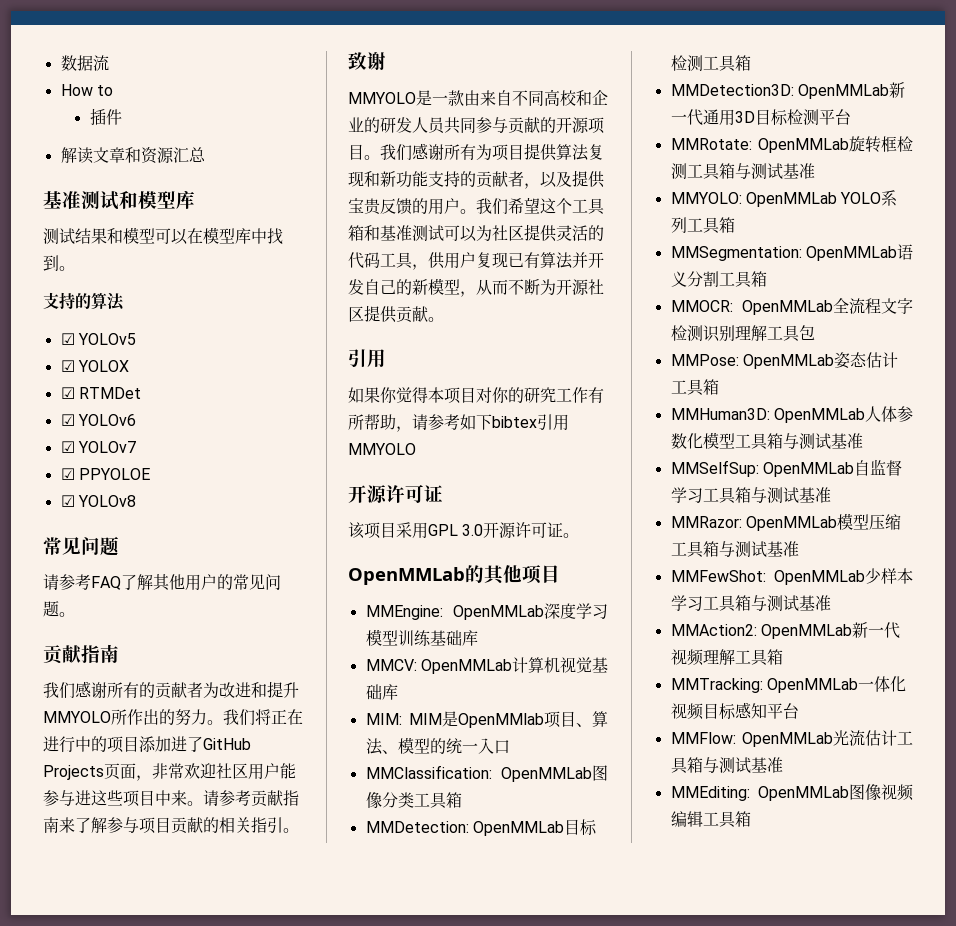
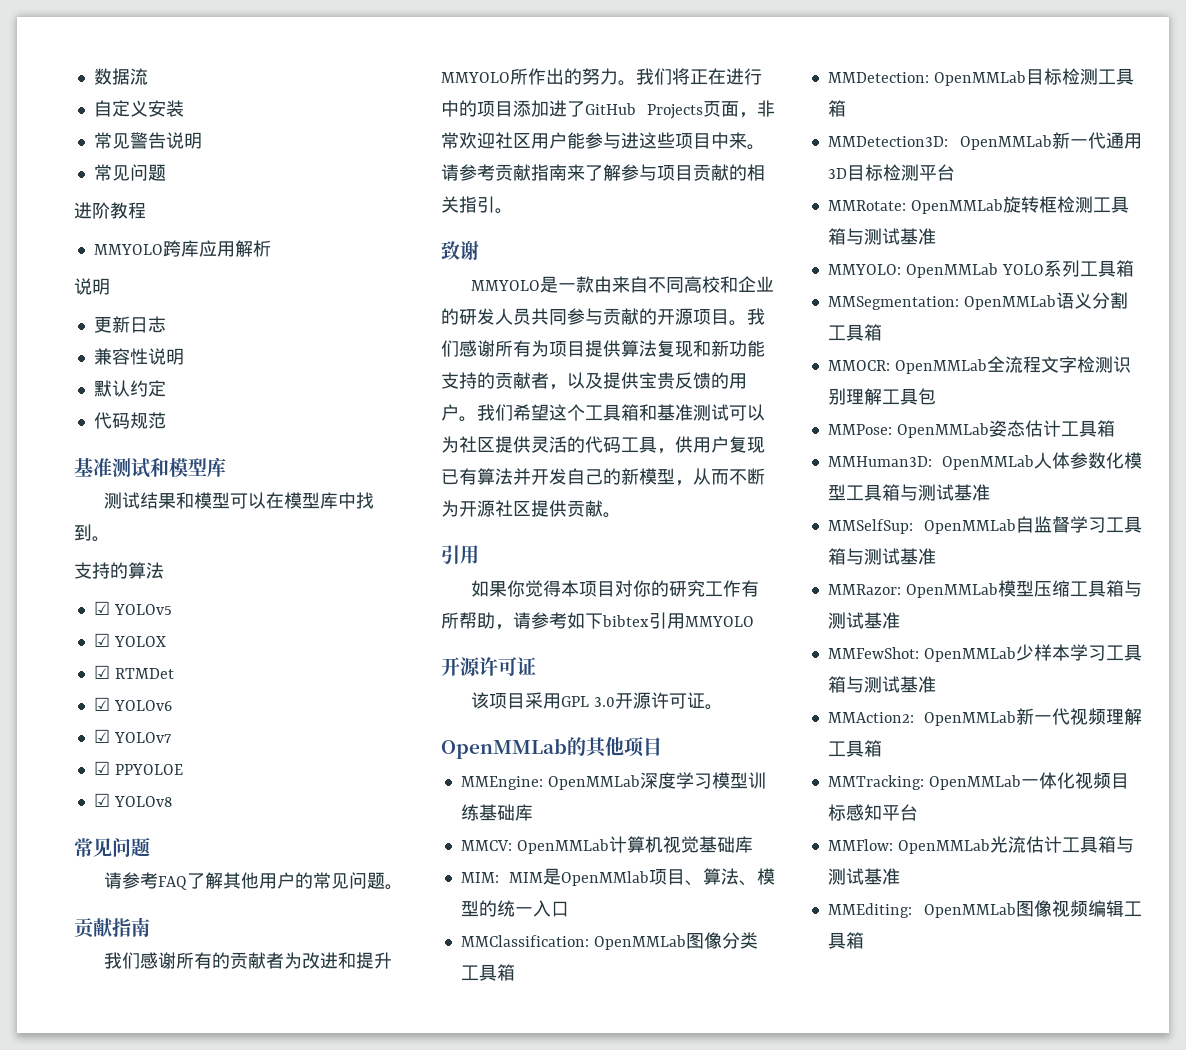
[60,84,113,96] [89,108,122,125] [60,147,206,164] How to // 插件 // 解读文章和资源汇总 -> [93,100,184,117] [93,132,202,149] [93,164,166,181] [74,202,146,219] [93,240,271,257] [74,278,110,295] [93,316,166,333] [93,348,184,365] [93,380,166,397] [93,412,166,429] 自定义安装 // 常见警告说明 // 常见问题 // 进阶教程 // MMYOLO跨库应用解析 // 说明 // 更新日志 // 兼容性说明 // 默认约定 // 代码规范

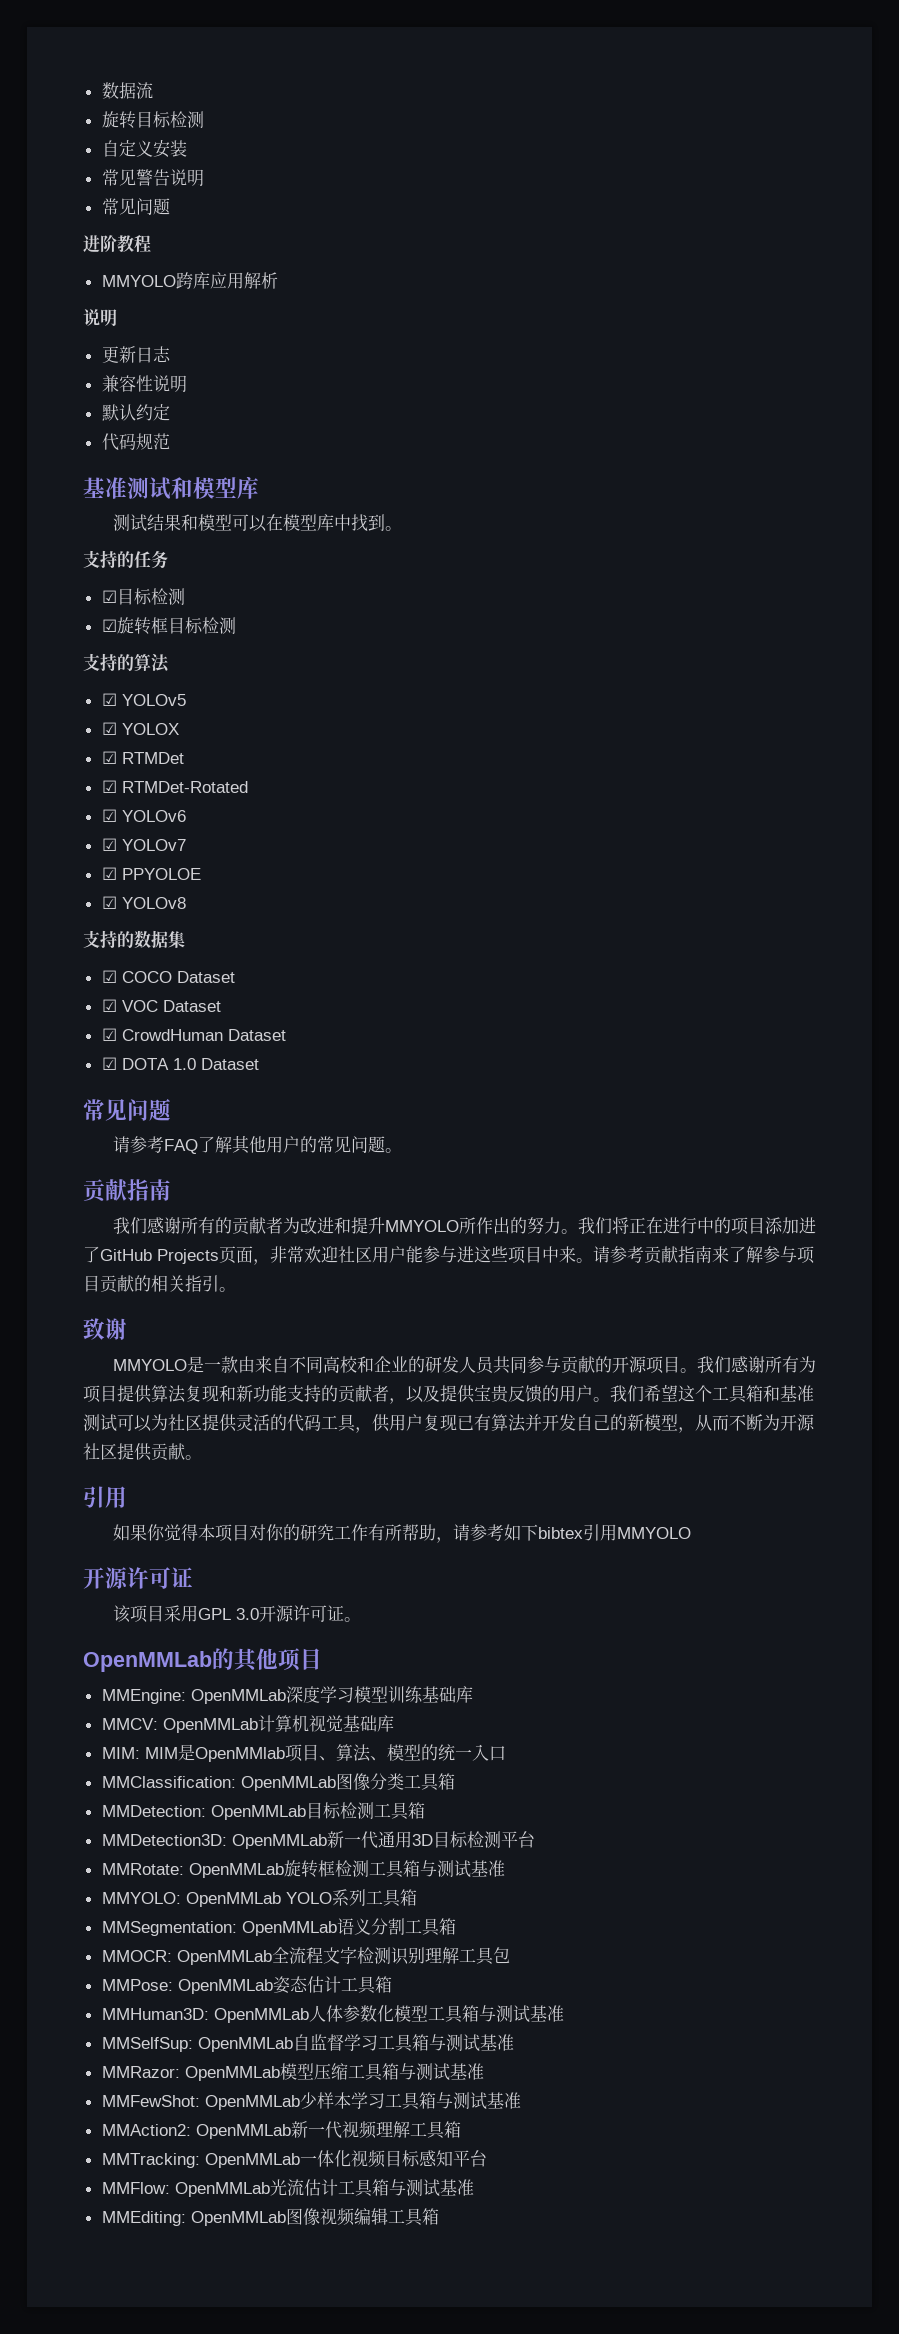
(148, 76) none -> [101,111,204,129] // 旋转目标检测
(110, 539) none -> [83,550,168,569] [101,588,185,605] [101,617,236,635] // 支持的任务 // ☑目标检测 // ☑旋转框目标检测
(174, 673) none -> [101,780,248,793] // ☑ RTMDet-Rotated
(172, 801) none -> [83,930,185,949] [101,970,235,983] [101,999,221,1012] [101,1028,286,1041] [101,1057,259,1070] // 支持的数据集 // ☑ COCO Dataset // ☑ VOC Dataset // ☑ CrowdHuman Dataset // ☑ DOTA 1.0 Dataset

